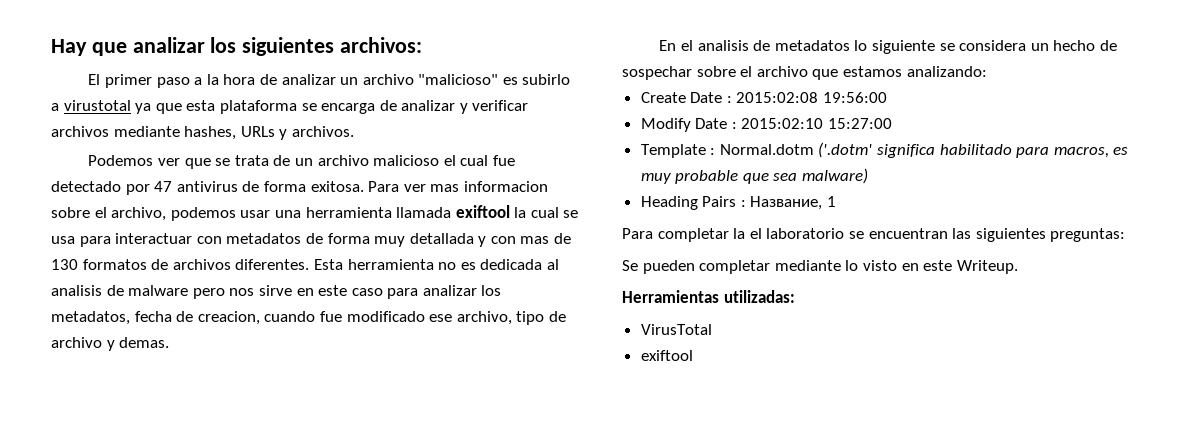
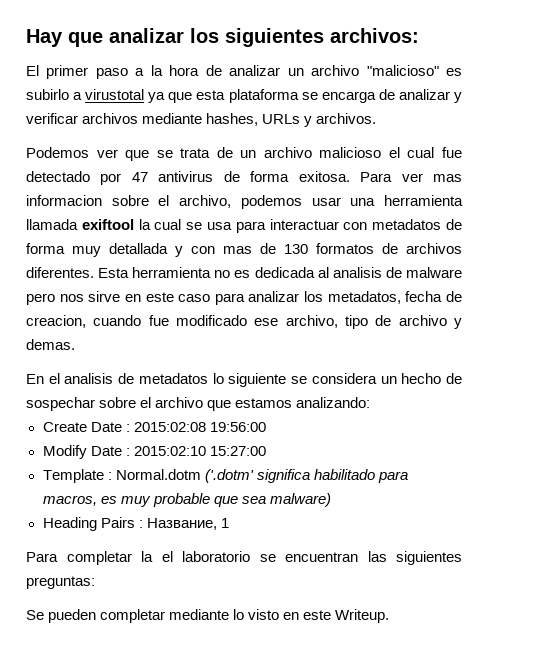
[622,290,795,303] [640,324,712,335] [640,350,693,361] // Herramientas utilizadas: // VirusTotal // exiftool -> (390, 616) none

